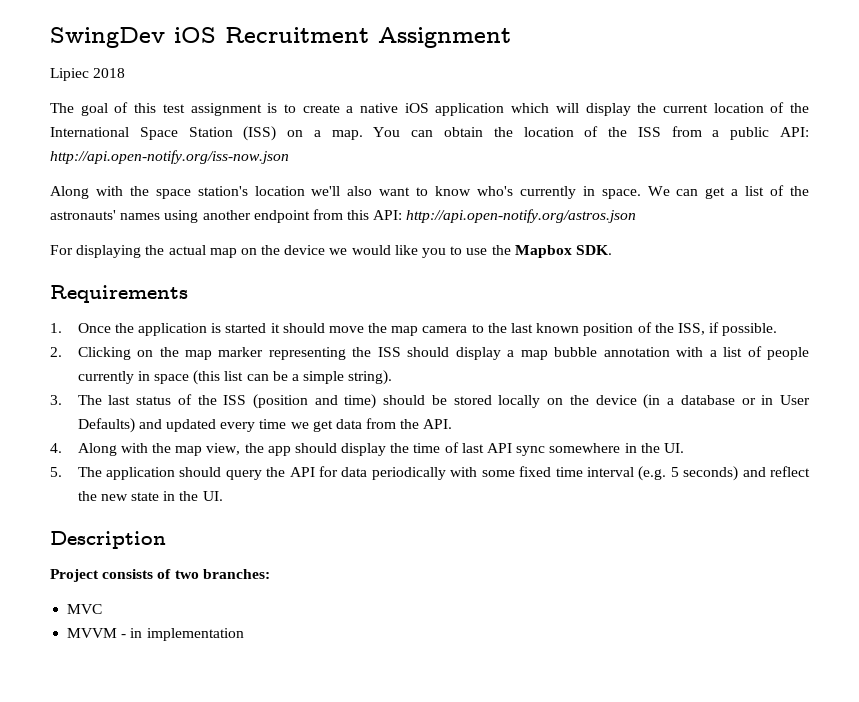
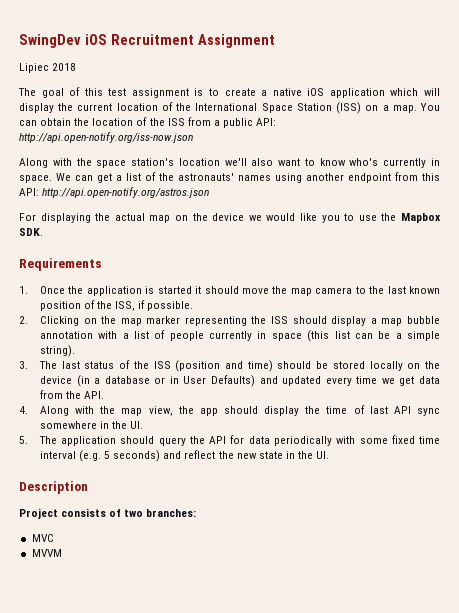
[121,628,244,641] - in implementation -> (62, 553) none

